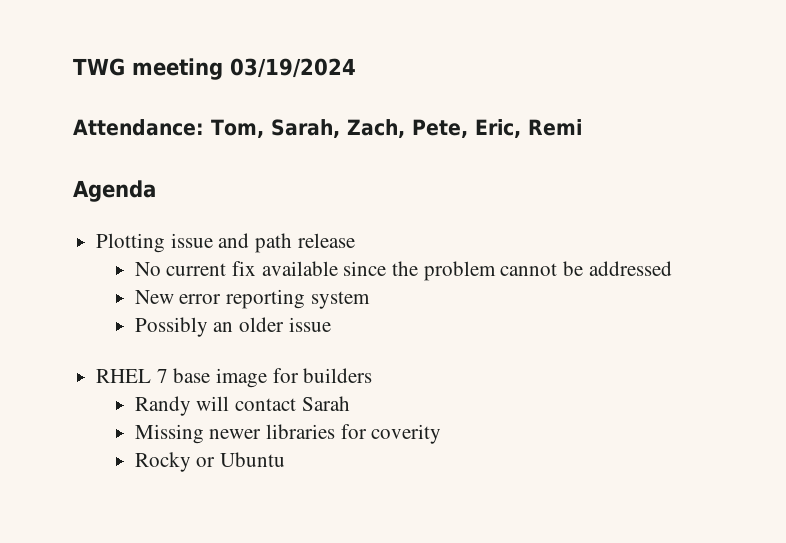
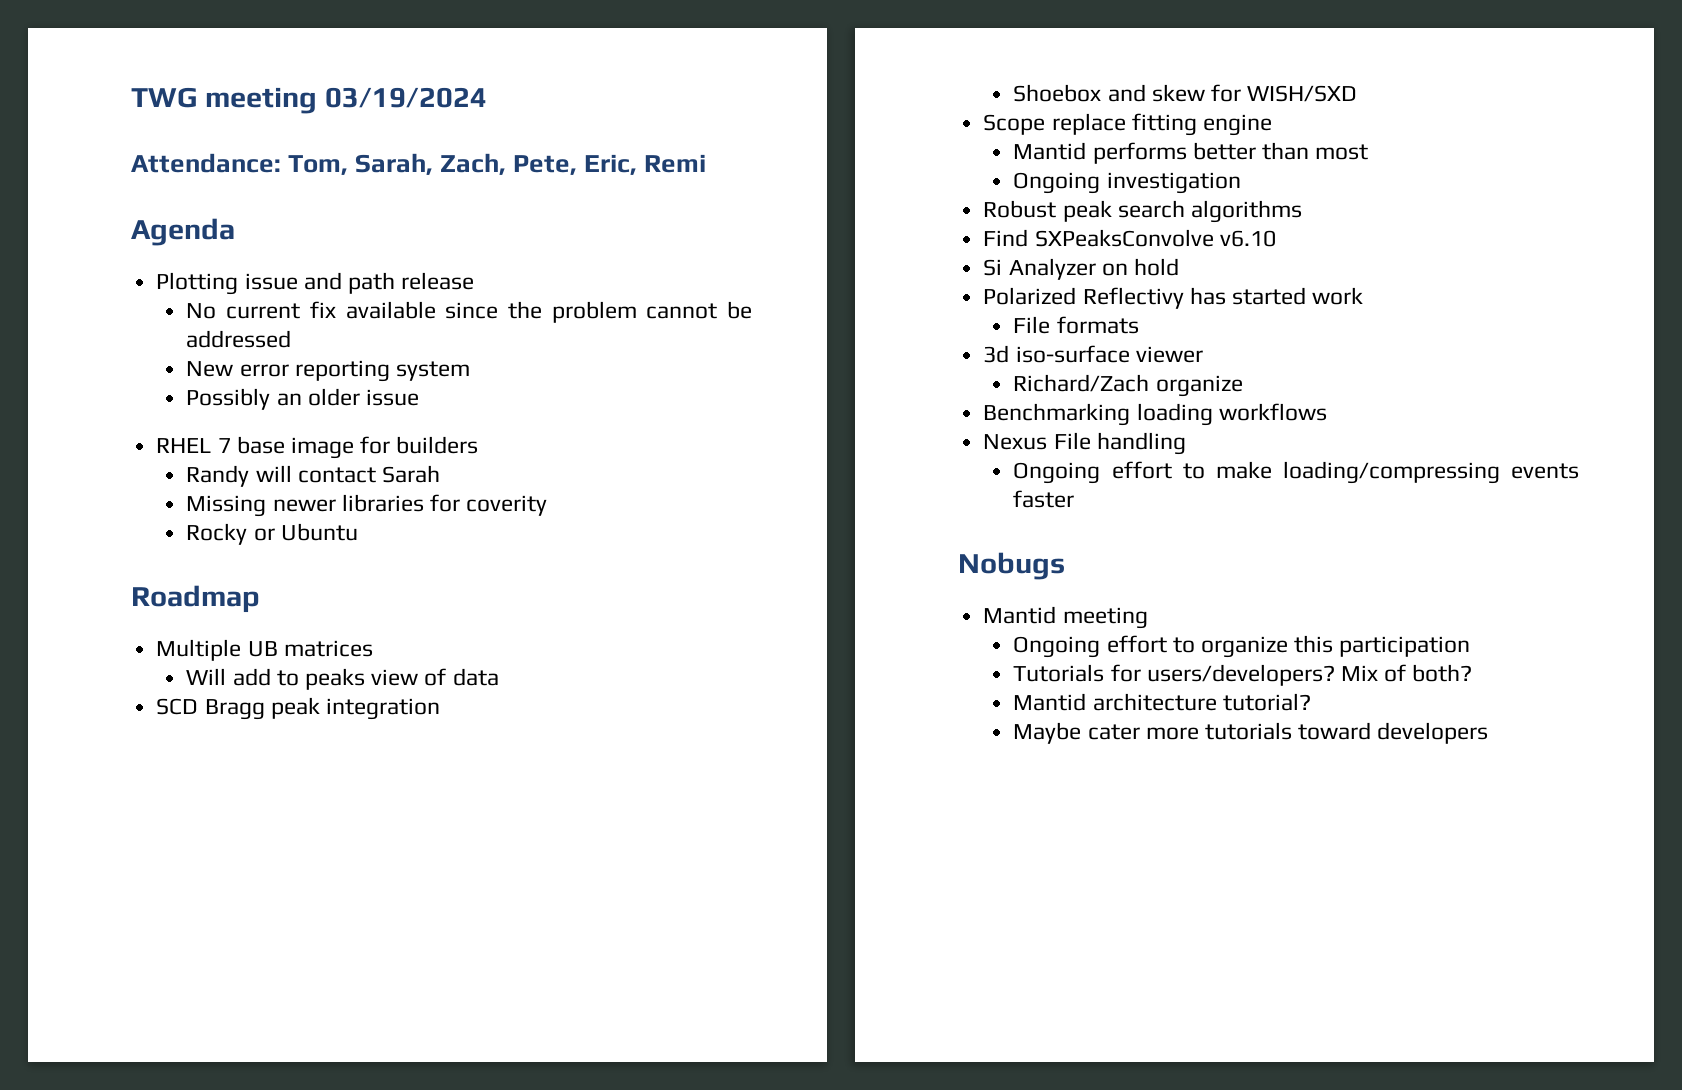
(285, 459) none -> [131,585,260,613] [156,639,373,661] [186,668,499,690] [156,697,440,720] [1013,84,1358,102] [983,113,1272,136] [1013,142,1369,164] [1013,172,1241,194] [983,200,1302,223] [983,229,1276,247] [983,258,1179,280] [983,287,1364,309] [1013,316,1139,334] [983,345,1203,363] [1013,374,1243,397] [983,403,1327,426] [983,432,1186,455] [1013,461,1579,484] [1013,490,1075,508] [958,552,1065,580] [983,606,1148,629] [1013,635,1471,658] [1013,664,1473,686] [1013,693,1311,711] [1013,722,1489,744] // Roadmap // Multiple UB matrices // Will add to peaks view of data // SCD Bragg peak integration // Shoebox and skew for WISH/SXD // Scope replace fitting engine // Mantid performs better than most // Ongoing investigation // Robust peak search algorithms // Find SXPeaksConvolve v6.10 // Si Analyzer on hold // Polarized Reflectivy has started work // File formats // 3d iso-surface viewer // Richard/Zach organize // Benchmarking loading workflows // Nexus File handling // Ongoing effort to make loading/compressing events faster // Nobugs // Mantid meeting // Ongoing effort to organize this participation // Tutorials for users/developers? Mix of both? // Mantid architecture tutorial? // Maybe cater more tutorials toward developers

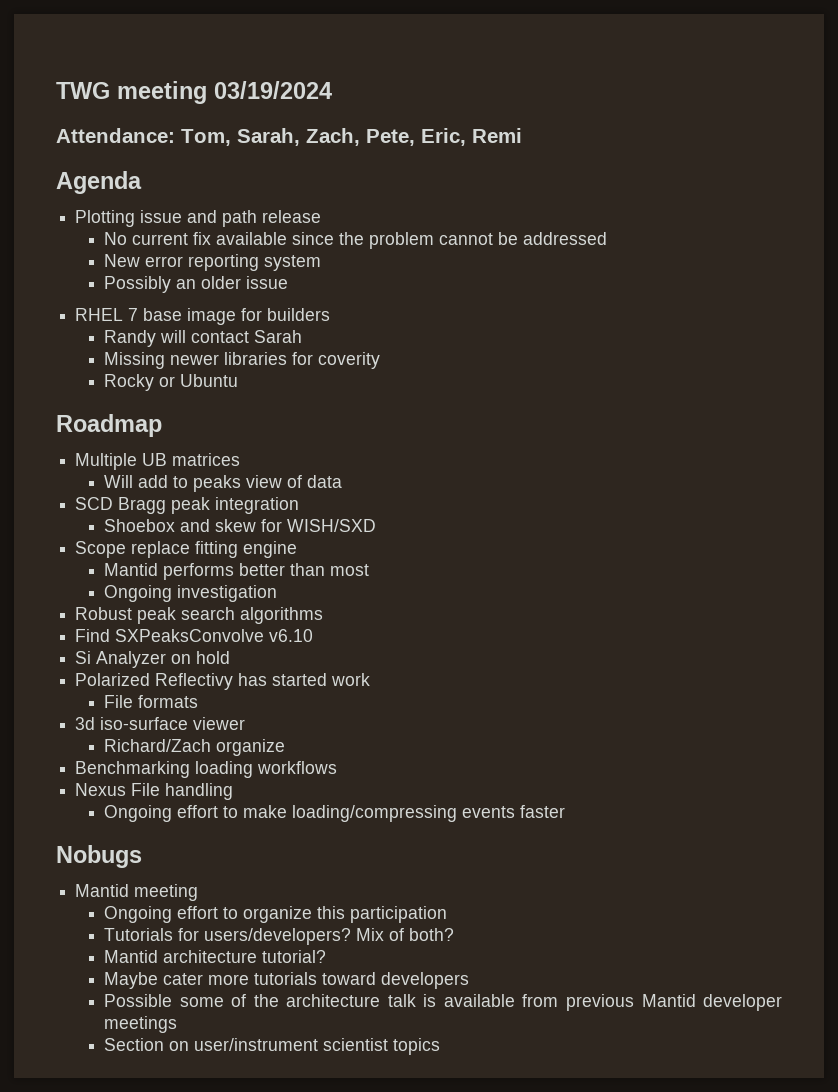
(1489, 733) none -> [104,994,782,1011] [104,1016,178,1033] [104,1038,441,1055] // Possible some of the architecture talk is available from previous Mantid developer meetings // Section on user/instrument scientist topics

